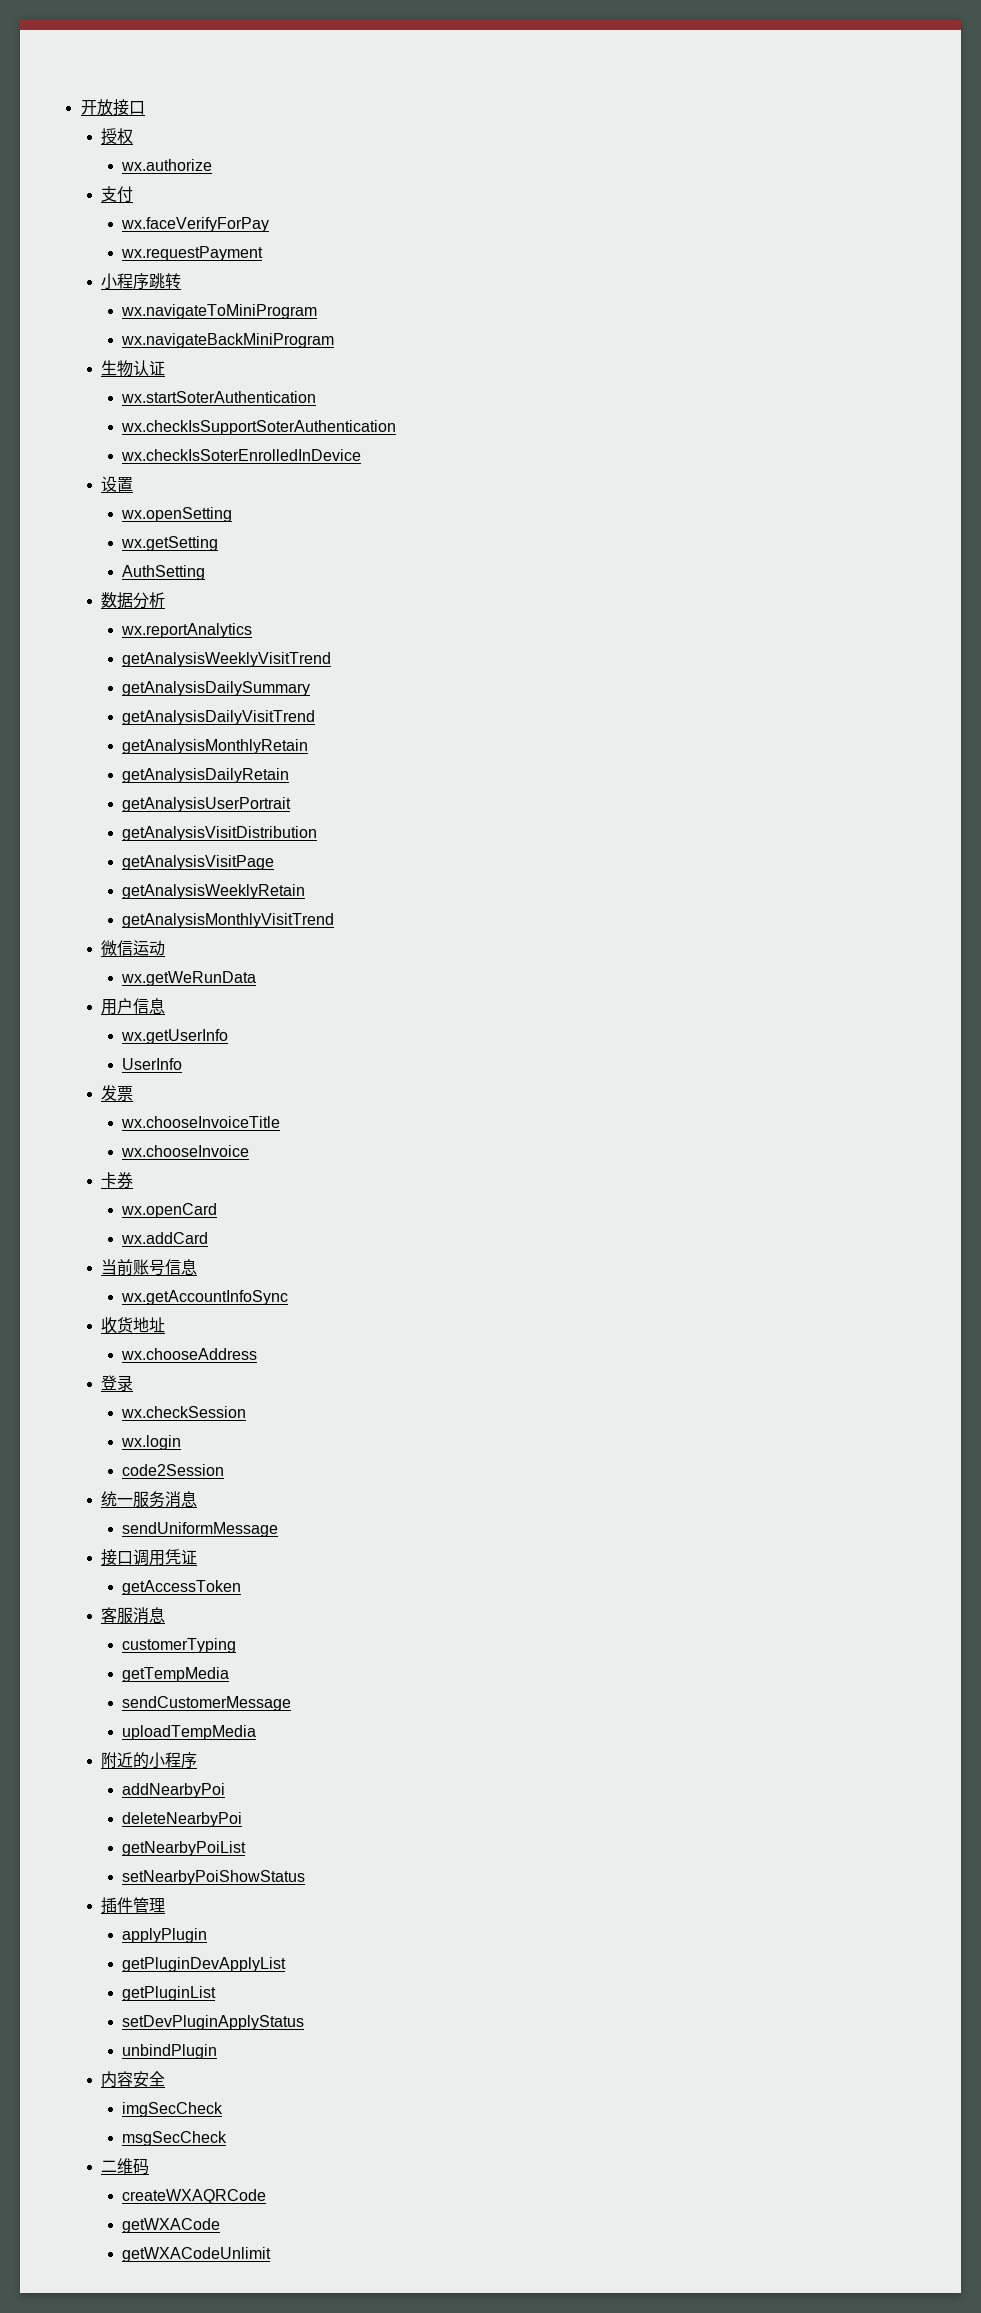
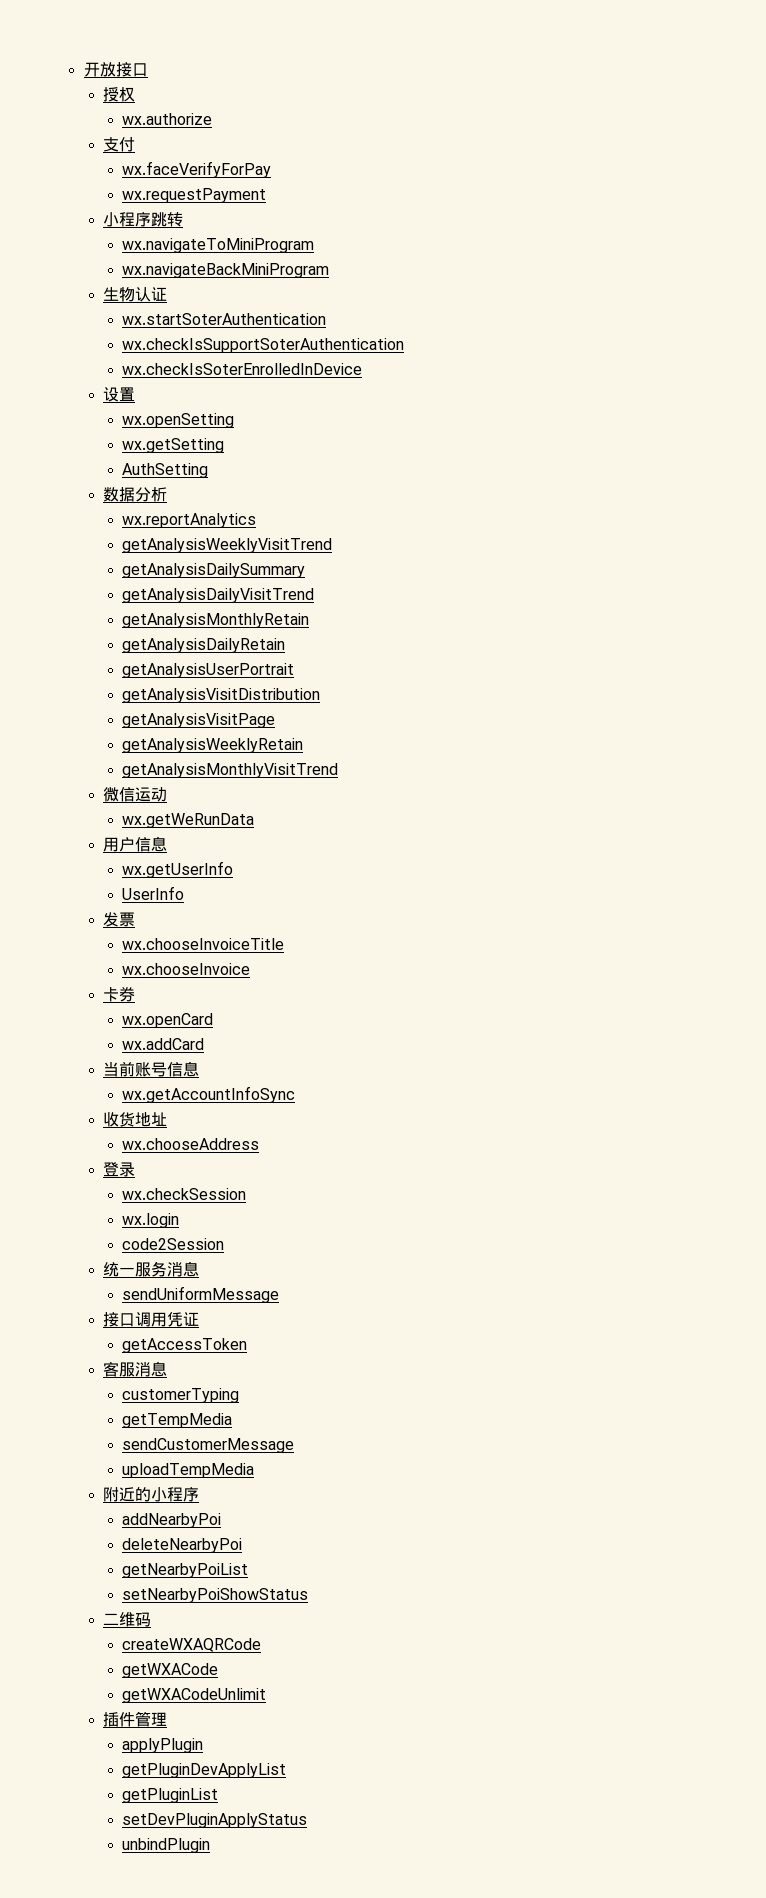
(305, 1877) none -> [102,1612,151,1627] [122,1638,262,1652] [122,1663,219,1678] [122,1688,267,1703] // 二维码 // createWXAQRCode // getWXACode // getWXACodeUnlimit
[101,2071,166,2088] [121,2102,223,2117] [121,2131,227,2146] [101,2158,150,2175] [121,2189,266,2204] [121,2218,220,2233] [121,2247,271,2262] // 内容安全 // imgSecCheck // msgSecCheck // 二维码 // createWXAQRCode // getWXACode // getWXACodeUnlimit -> (211, 1845) none

